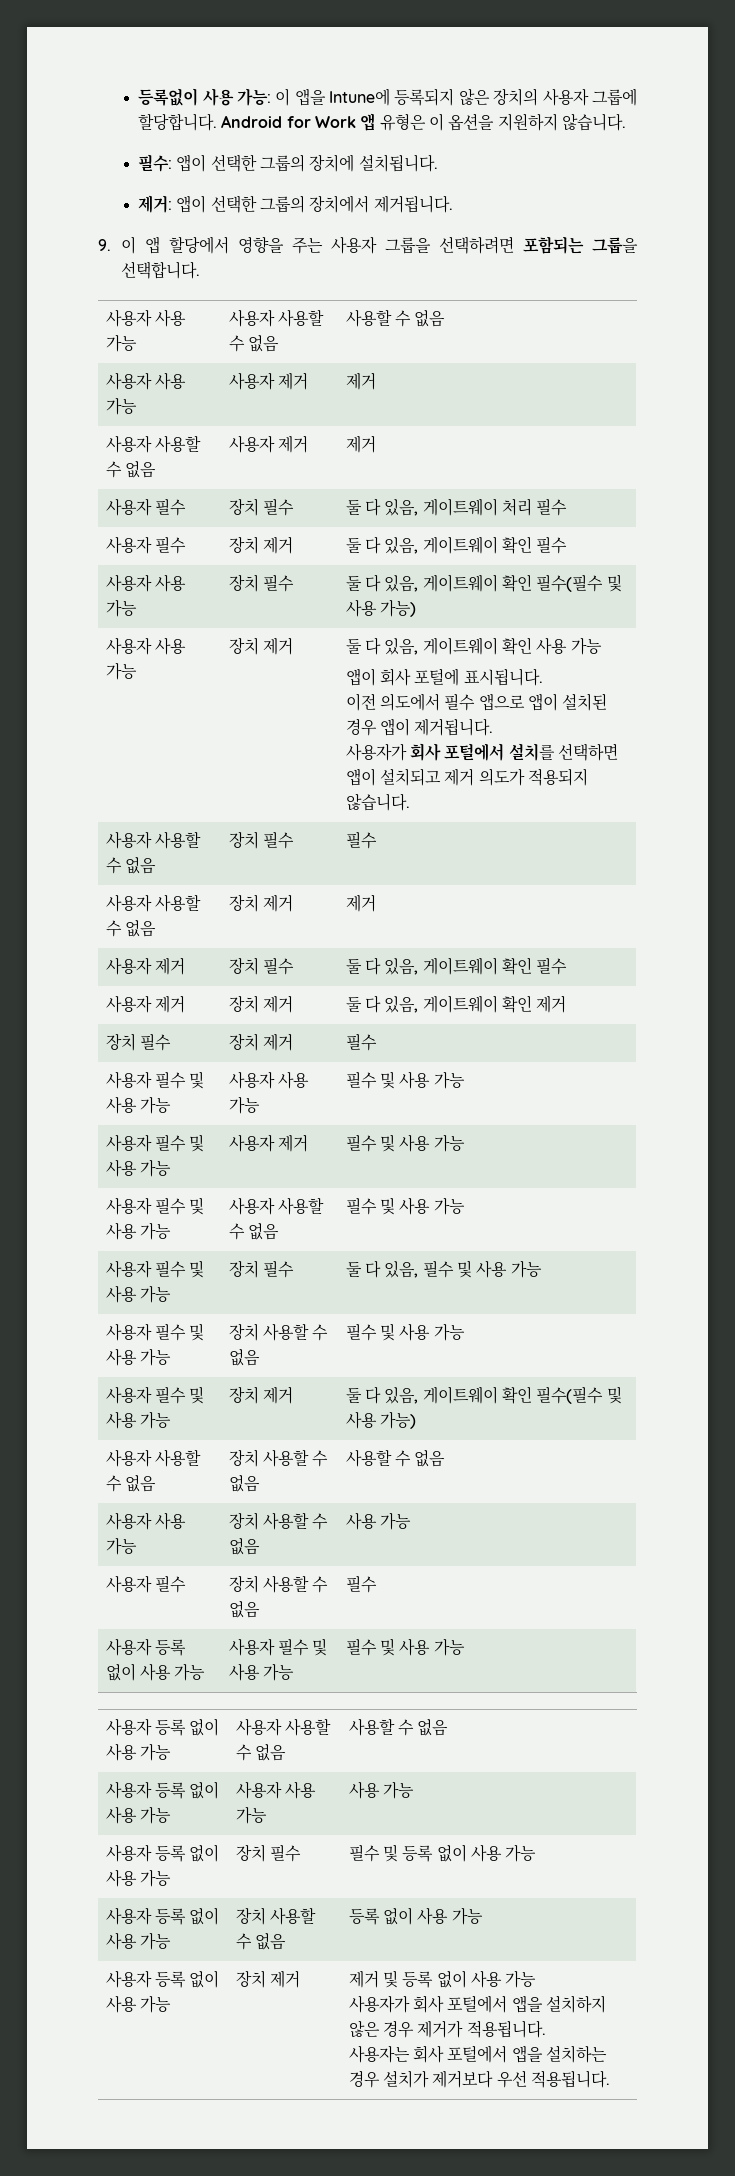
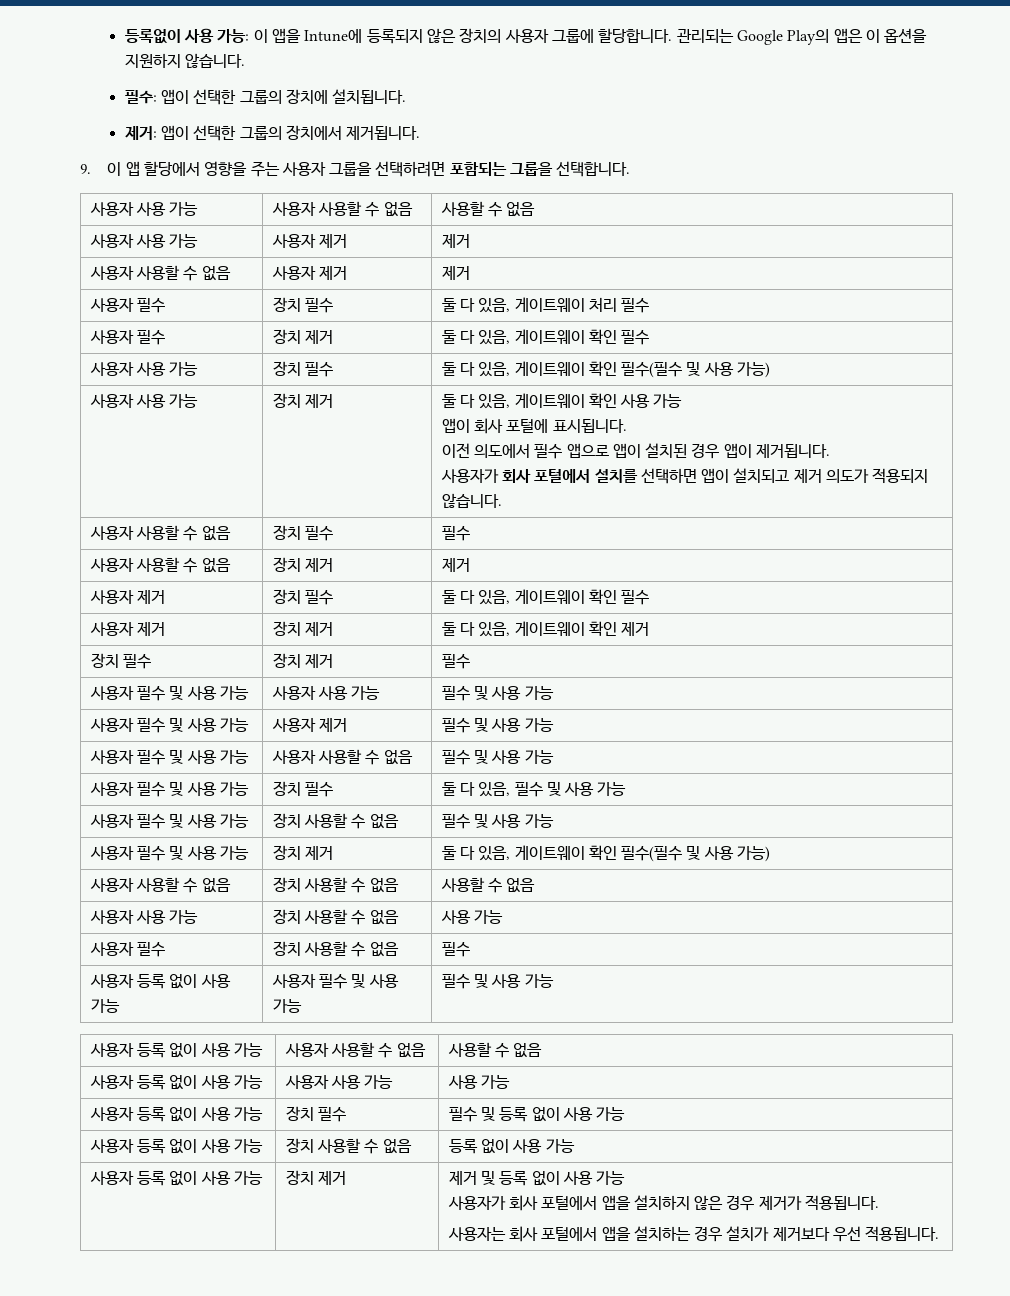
[221,113,426,131] Android for Work 앱 유형은 -> [676,28,863,45] 관리되는 Google Play의 앱은

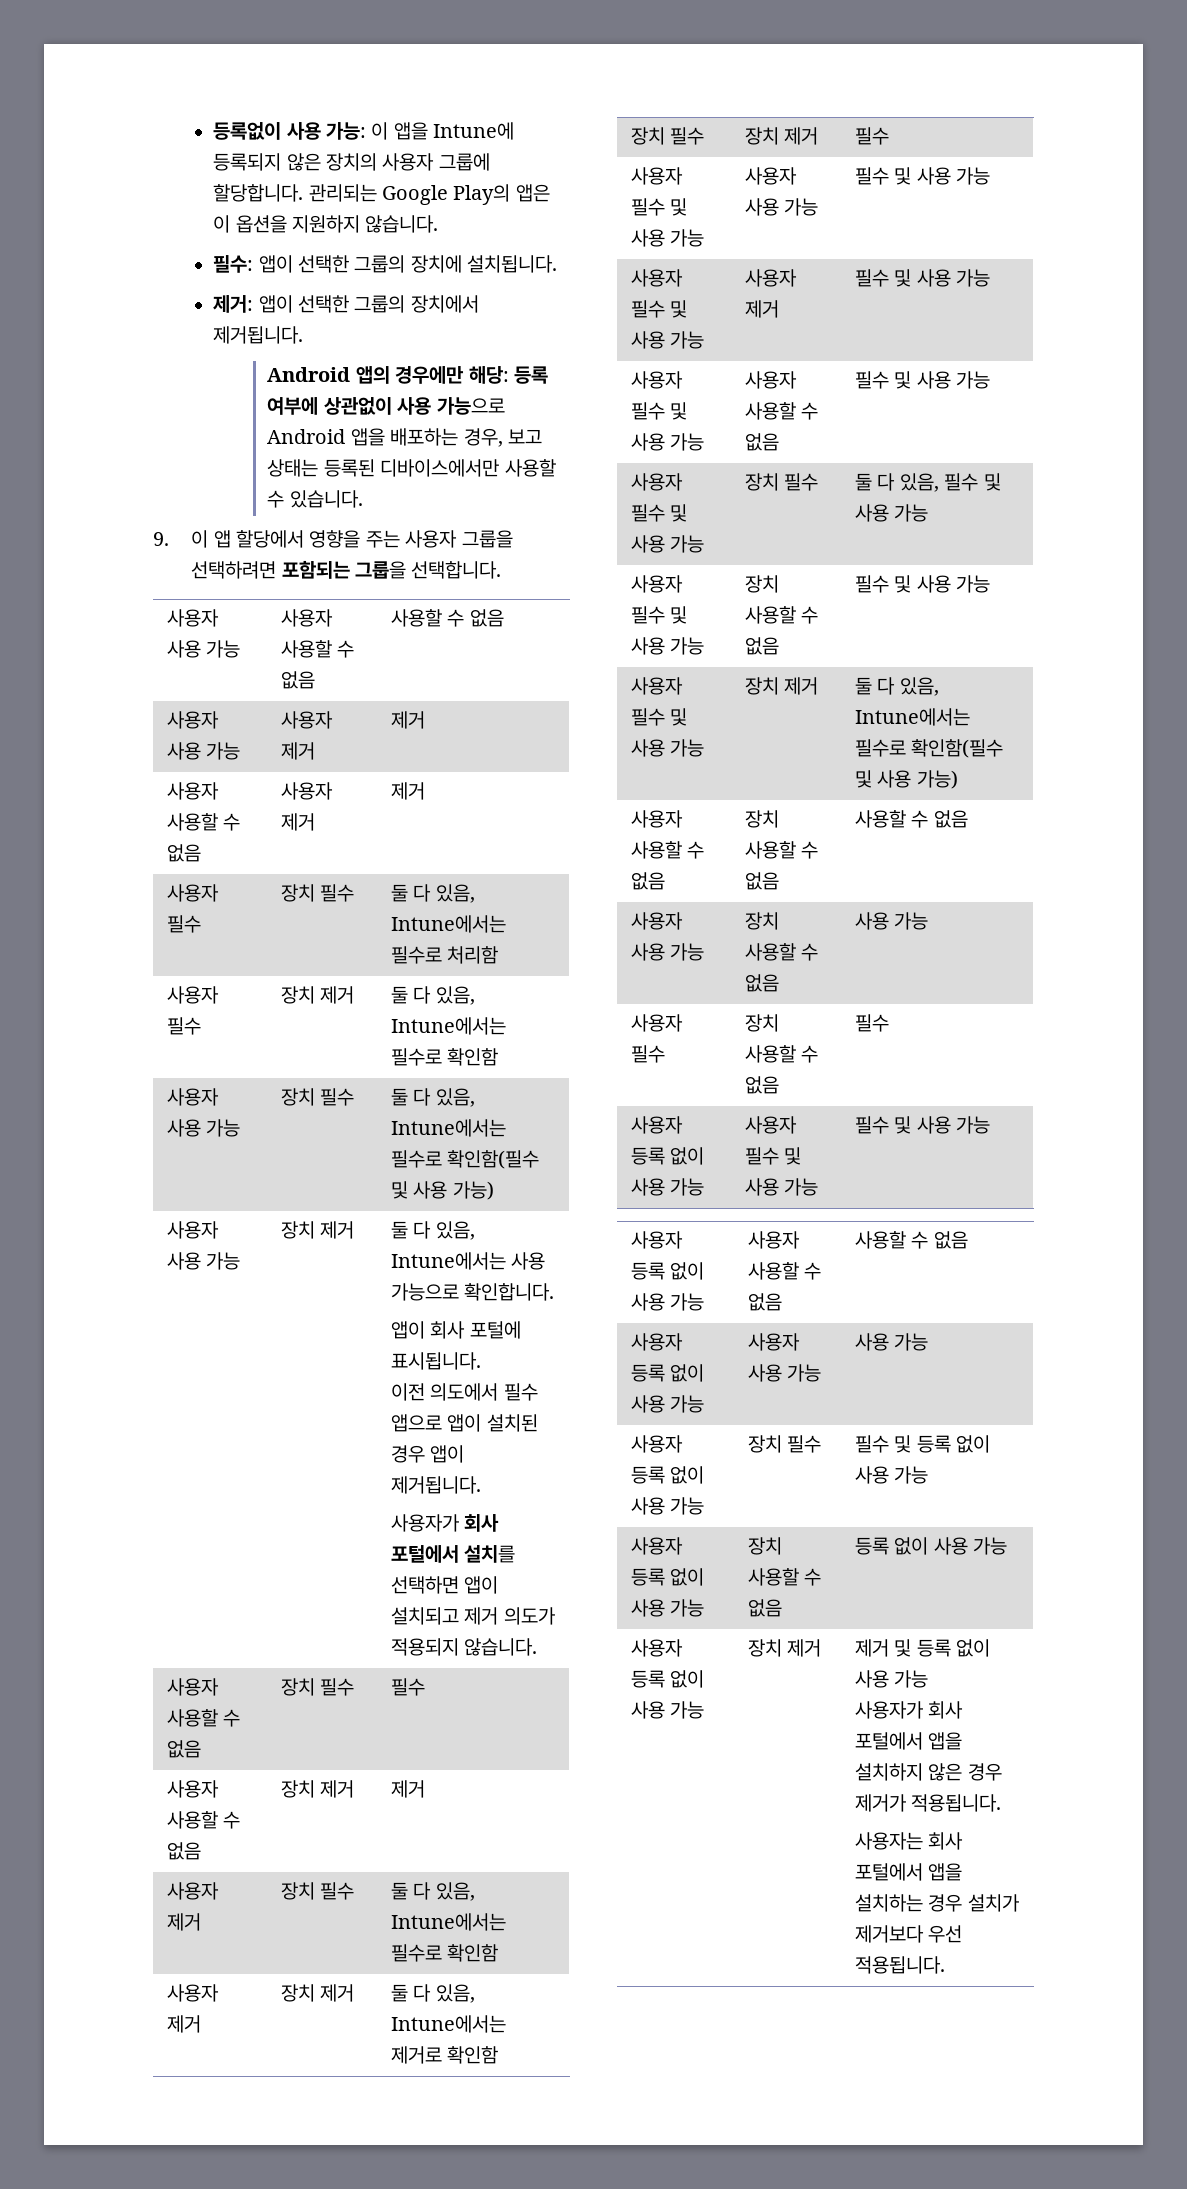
(421, 133) none -> [267,366,549,384] [267,397,505,415] [267,428,543,447] [267,459,556,477] [267,490,363,508] // Android 앱의 경우에만 해당: 등록 여부에 상관없이 사용 가능으로 Android 앱을 배포하는 경우, 보고 상태는 등록된 디바이스에서만 사용할 수 있습니다.
[514,297,650,313] 게이트웨이 처리 필수 -> [391,915,507,933] [391,946,499,964] Intune에서는 필수로 처리함
[514,329,650,345] 게이트웨이 확인 필수 -> [391,1017,507,1035] [391,1048,499,1066] Intune에서는 필수로 확인함
[514,361,683,378] 게이트웨이 확인 필수(필수 -> [391,1119,507,1137] [391,1150,540,1169] Intune에서는 필수로 확인함(필수
[514,393,683,409] 게이트웨이 확인 사용 가능 -> [391,1252,546,1270] [391,1283,555,1301] Intune에서는 사용 가능으로 확인합니다.
[514,589,650,605] 게이트웨이 확인 필수 -> [391,1913,507,1931] [391,1944,499,1962] Intune에서는 필수로 확인함
[514,621,650,637] 게이트웨이 확인 제거 -> [391,2015,507,2033] [391,2046,499,2064] Intune에서는 제거로 확인함
[514,845,683,862] 게이트웨이 확인 필수(필수 -> [855,708,971,726] [855,739,1004,758] Intune에서는 필수로 확인함(필수

